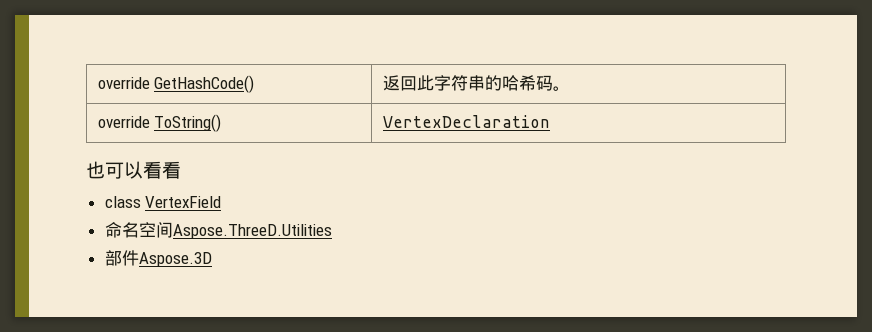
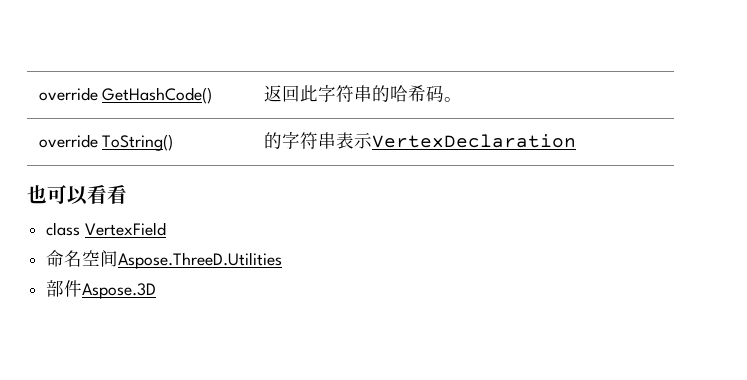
(222, 123) none -> [263,131,372,149] 的字符串表示

